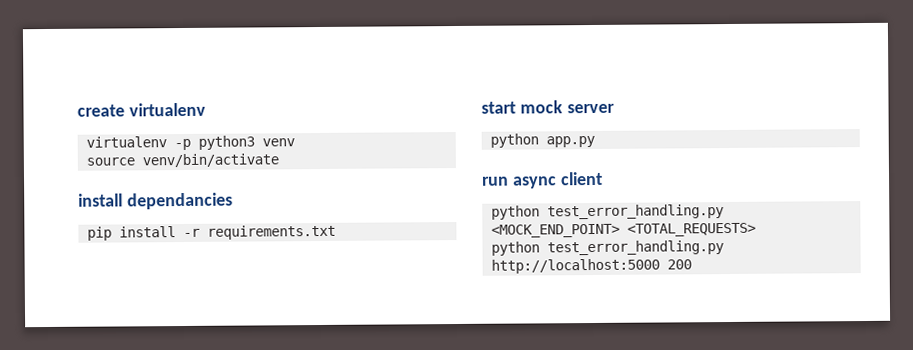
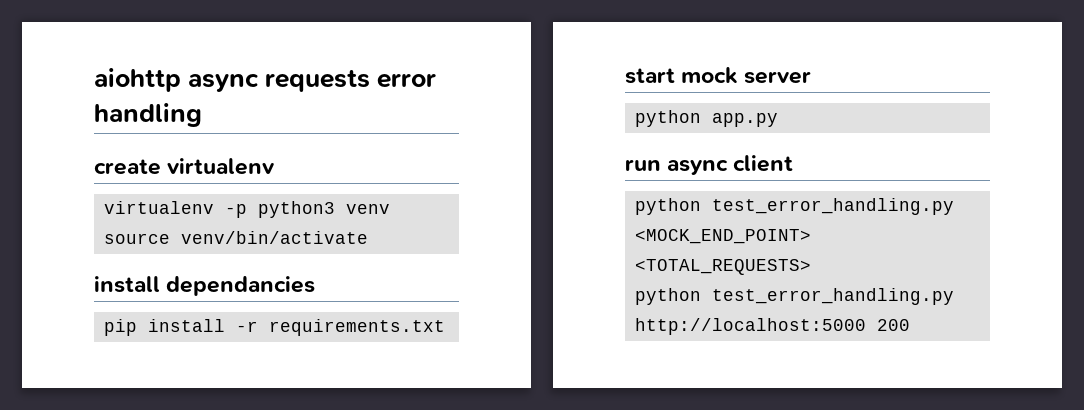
(77, 110) none -> [94,68,437,92] [94,103,202,127] aiohttp async requests error handling //

